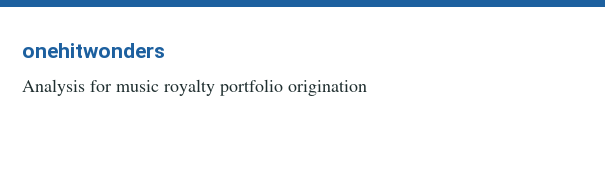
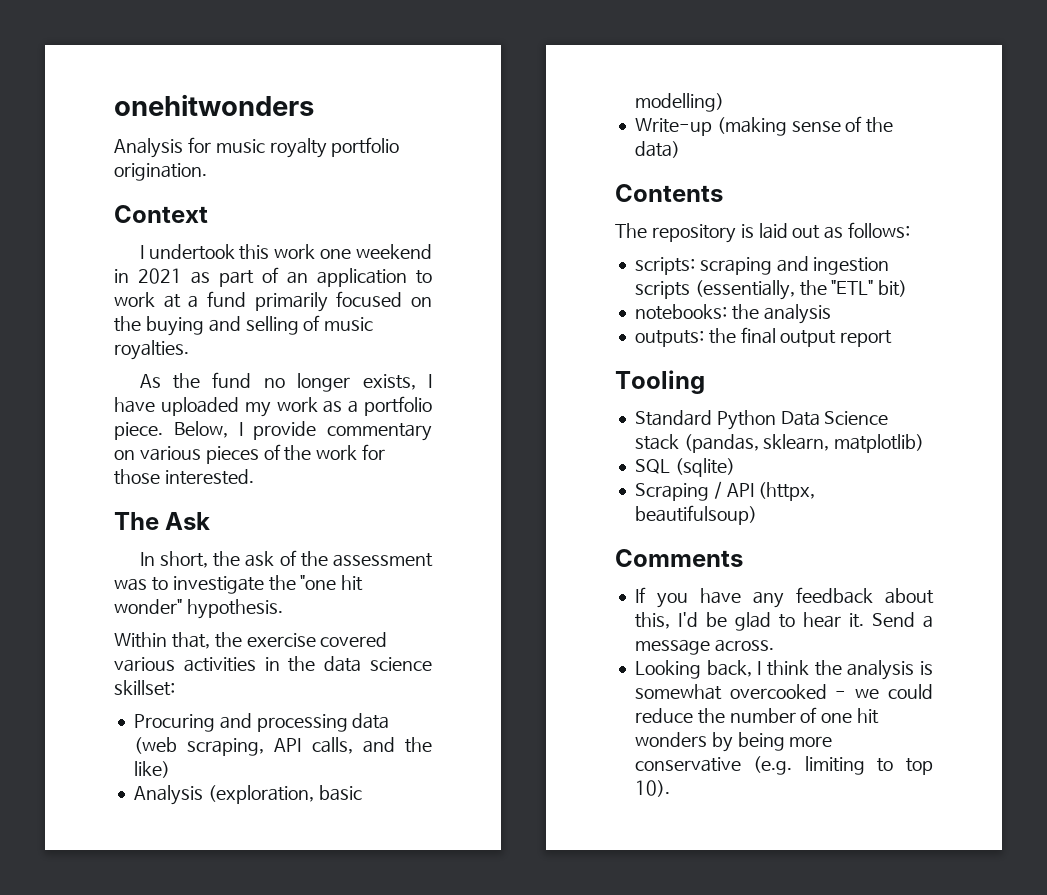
[288,80,367,96] origination -> [114,163,207,181] [114,205,208,223] [139,244,432,260] [114,267,432,287] [114,291,433,312] [114,315,374,336] [114,340,189,360] [139,372,433,392] [114,396,432,417] [114,421,432,441] [114,444,386,464] [114,469,254,485] [114,512,211,530] [139,550,434,568] [114,575,364,594] [114,599,283,619] [114,632,388,649] [114,656,433,672] [114,680,175,696] [133,713,390,732] [133,737,432,756] [133,761,170,778] [133,785,362,805] [634,93,724,112] [634,116,894,136] [634,141,680,158] [615,184,723,202] [615,222,911,243] [634,256,890,275] [634,280,908,300] [634,304,831,324] [634,327,893,347] [615,370,705,394] [634,410,889,430] [634,434,925,453] [634,458,735,477] [634,481,816,501] [634,505,757,525] [615,549,743,567] [634,587,934,608] [634,612,933,631] [634,639,774,655] [634,660,933,680] [634,684,933,700] [634,707,880,724] [634,732,833,752] [634,756,933,775] [634,780,670,797] origination. // Context // I undertook this work one weekend in 2021 as part of an application to work at a fund primarily focused on the buying and selling of music royalties. // As the fund no longer exists, I have uploaded my work as a portfolio piece. Below, I provide commentary on various pieces of the work for those interested. // The Ask // In short, the ask of the assessment was to investigate the "one hit wonder" hypothesis. // Within that, the exercise covered various activities in the data science skillset: // Procuring and processing data (web scraping, API calls, and the like) // Analysis (exploration, basic modelling) // Write-up (making sense of the data) // Contents // The repository is laid out as follows: // scripts: scraping and ingestion scripts (essentially, the "ETL" bit) // notebooks: the analysis // outputs: the final output report // Tooling // Standard Python Data Science stack (pandas, sklearn, matplotlib) // SQL (sqlite) // Scraping / API (httpx, beautifulsoup) // Comments // If you have any feedback about this, I'd be glad to hear it. Send a message across. // Looking back, I think the analysis is somewhat overcooked - we could reduce the number of one hit wonders by being more conservative (e.g. limiting to top 10).

